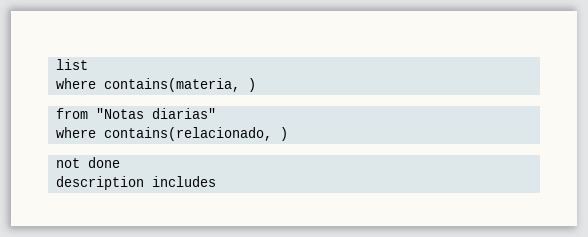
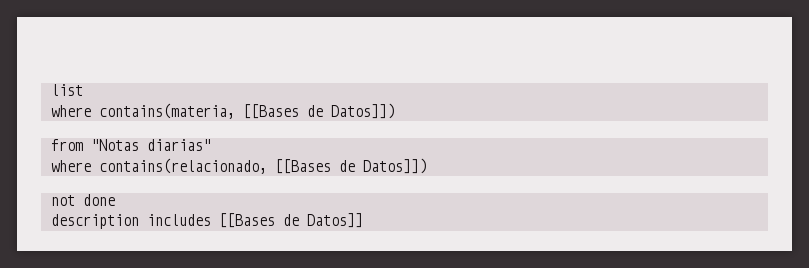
[247,78,256,92] ) -> [242,103,395,119] [[Bases de Datos]])
[279,127,288,141] ) -> [274,158,427,174] [[Bases de Datos]])
(216, 181) none -> [218,213,363,228] [[Bases de Datos]]

